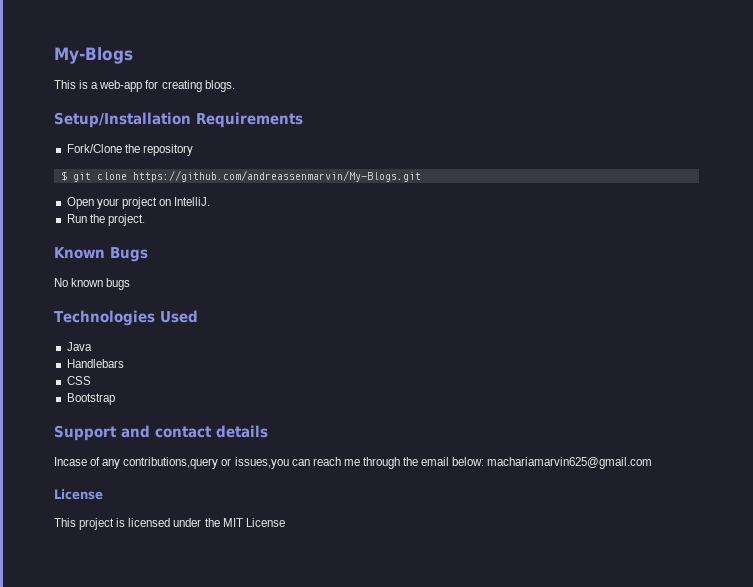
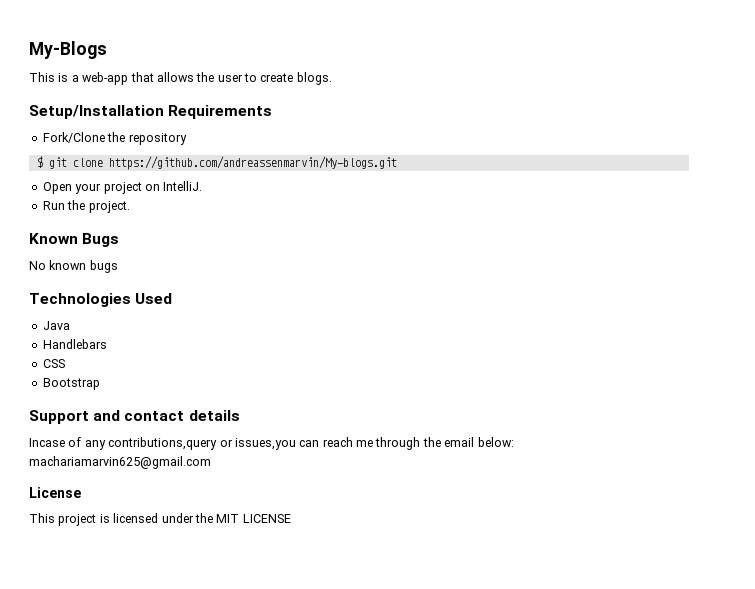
[145,80,202,92] for creating -> [130,72,294,82] that allows the user to create
[132,170,421,182] https://github.com/andreassenmarvin/My-Blogs.git -> [108,156,397,170] https://github.com/andreassenmarvin/My-blogs.git
[245,518,285,527] License -> [242,514,291,523] LICENSE

